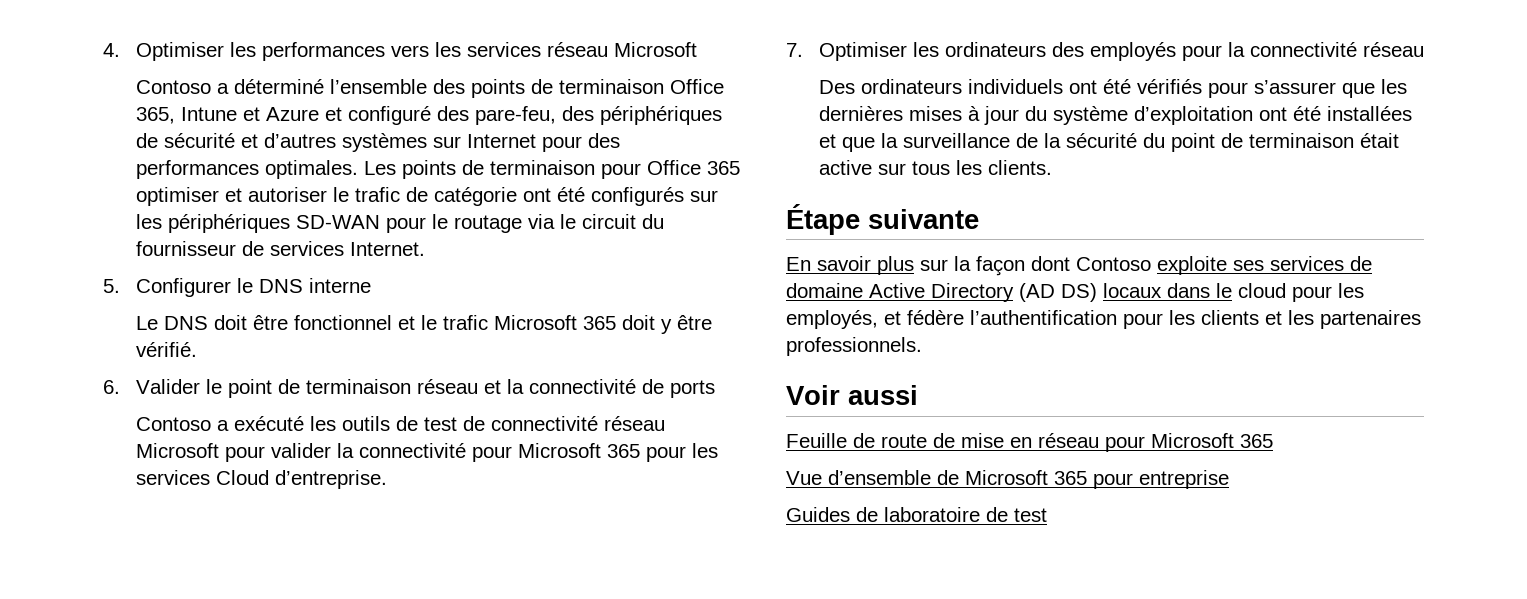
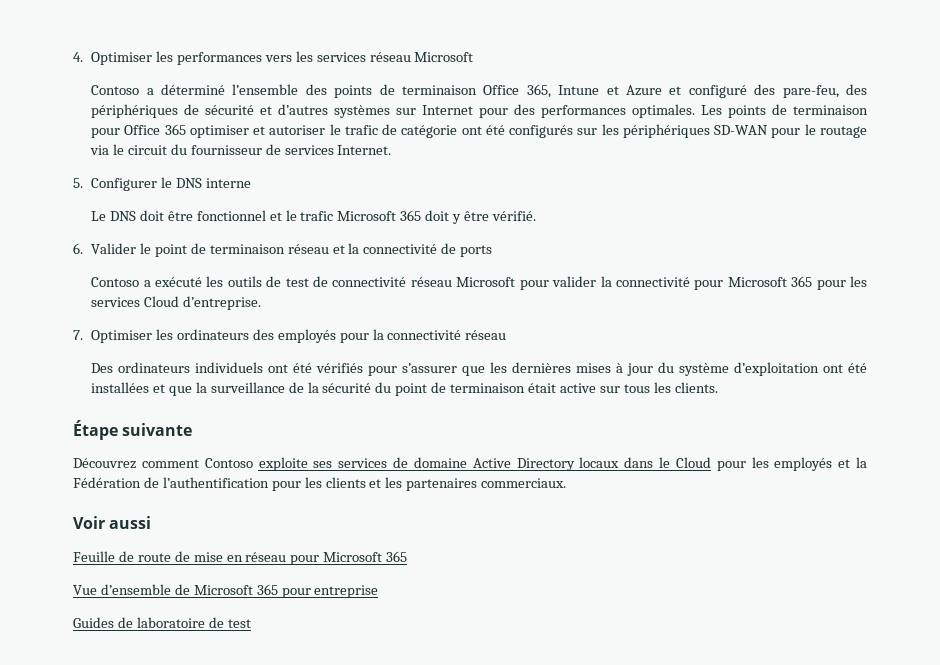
[786,256,1070,276] En savoir plus sur la façon dont -> [73,458,199,469] Découvrez comment
[1019,283,1097,302] (AD DS) -> (575, 464) none
[1238,283,1364,302] [786,310,964,329] cloud pour les employés, et fédère -> [675,457,868,471] [73,477,159,488] Cloud pour les employés et la Fédération de
[786,337,922,356] professionnels. -> [481,478,567,488] commerciaux.

